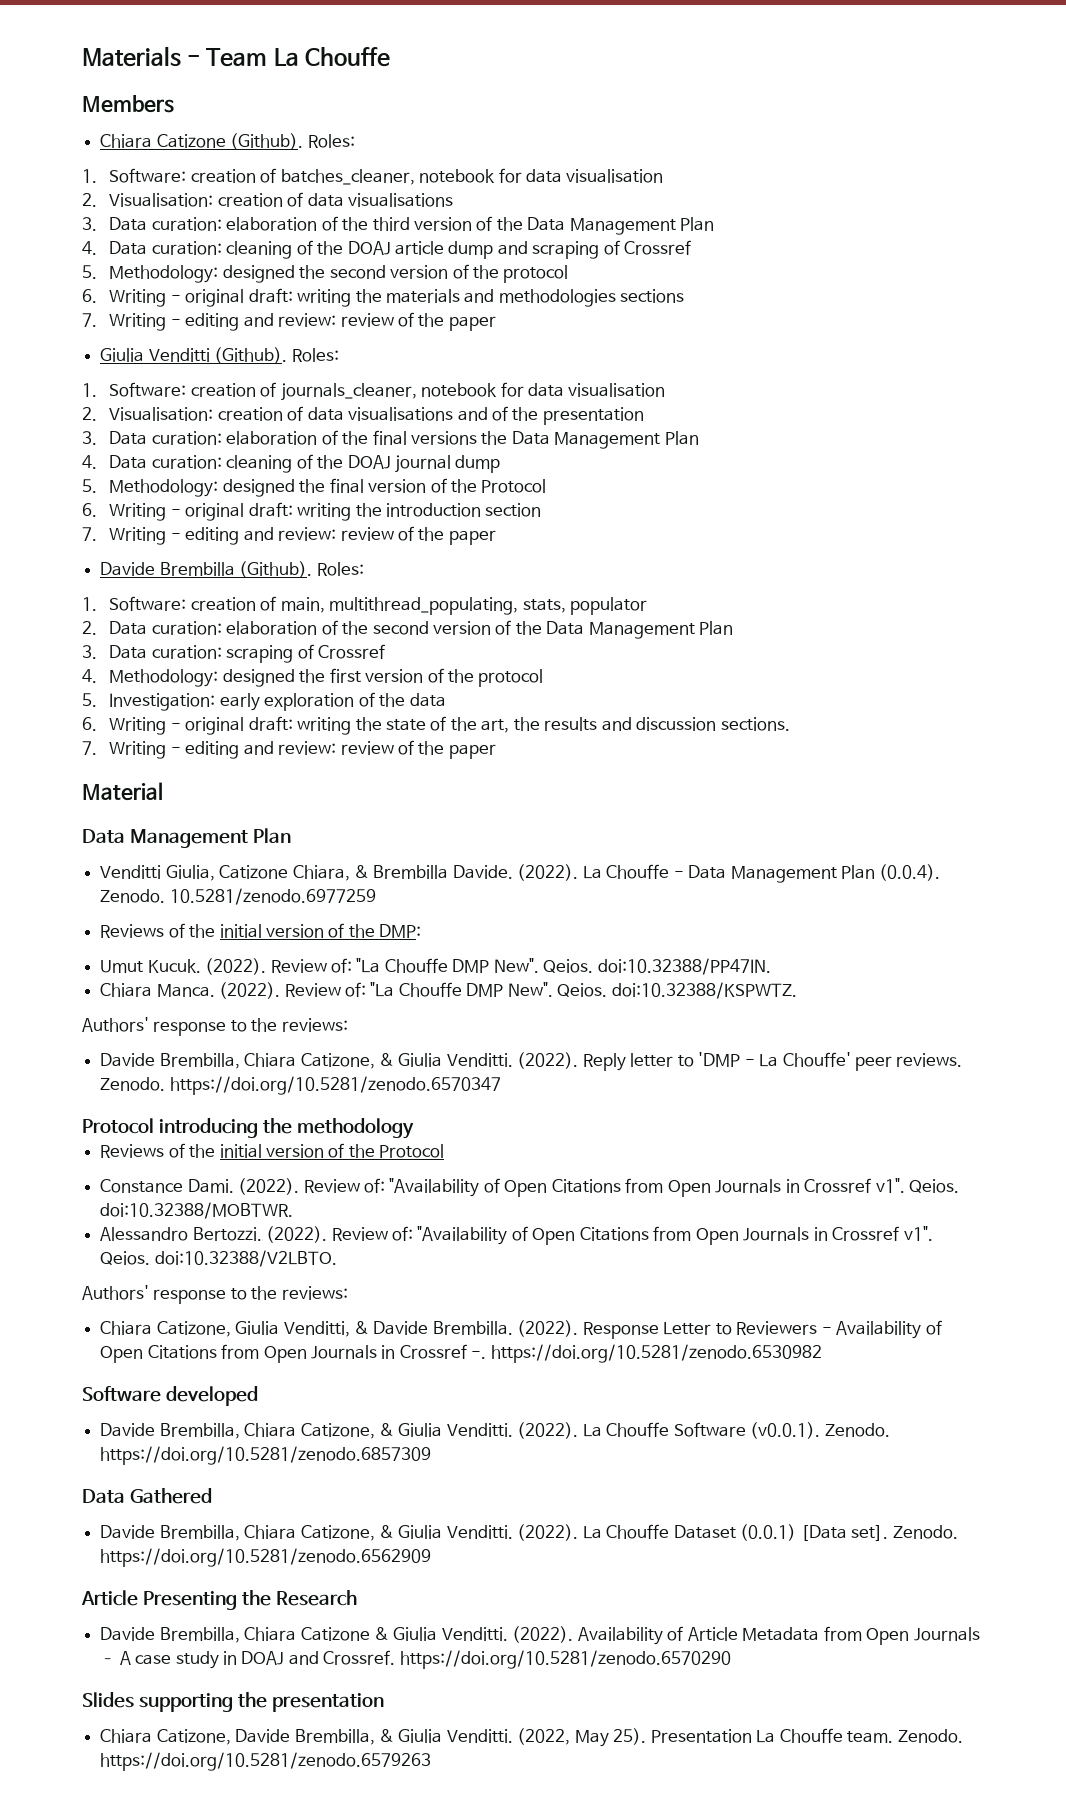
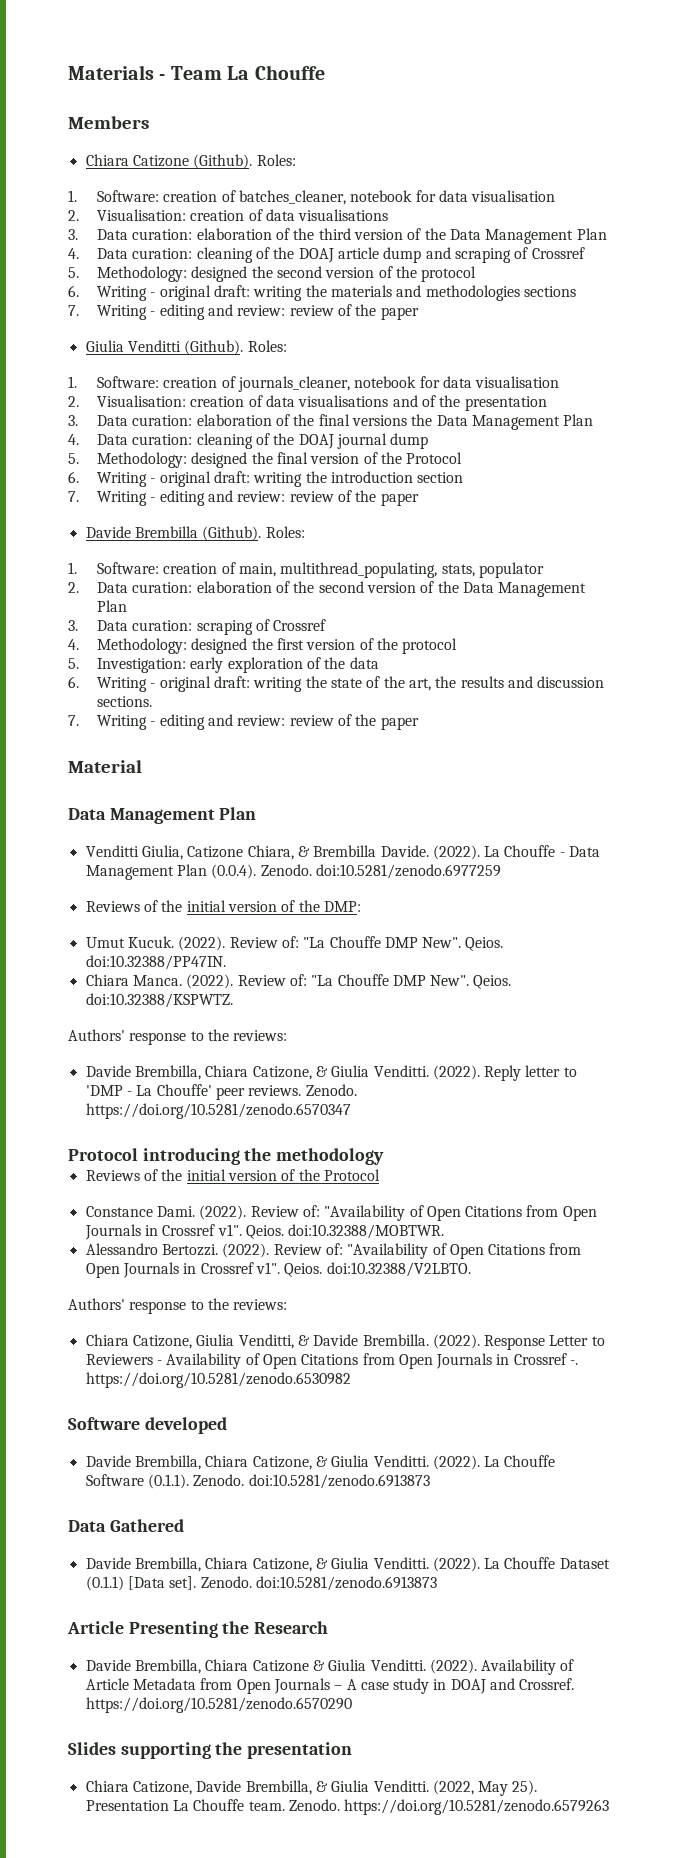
[169,888,376,905] 10.5281/zenodo.6977259 -> [315,864,501,879] doi:10.5281/zenodo.6977259
[750,1422,890,1439] [100,1446,432,1465] (v0.0.1). Zenodo. https://doi.org/10.5281/zenodo.6857309 -> [147,1474,430,1489] (0.1.1). Zenodo. doi:10.5281/zenodo.6913873
[740,1524,797,1541] (0.0.1) -> [85,1576,124,1591] (0.1.1)
[100,1548,432,1567] https://doi.org/10.5281/zenodo.6562909 -> [255,1576,437,1591] doi:10.5281/zenodo.6913873

